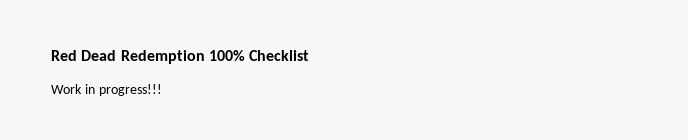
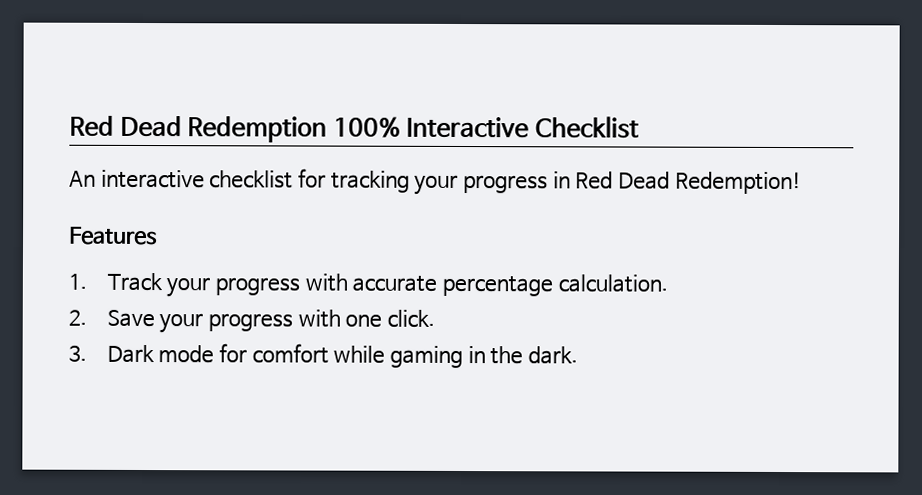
(245, 55) none -> [406,116,530,139] Interactive
[51,84,162,96] Work in progress!!! -> [69,168,802,195] [69,226,158,246] [68,272,668,298] [68,309,436,334] [68,343,579,369] An interactive checklist for tracking your progress in Red Dead Redemption! // Features // 1. Track your progress with accurate percentage calculation. // 2. Save your progress with one click. // 3. Dark mode for comfort while gaming in the dark.

